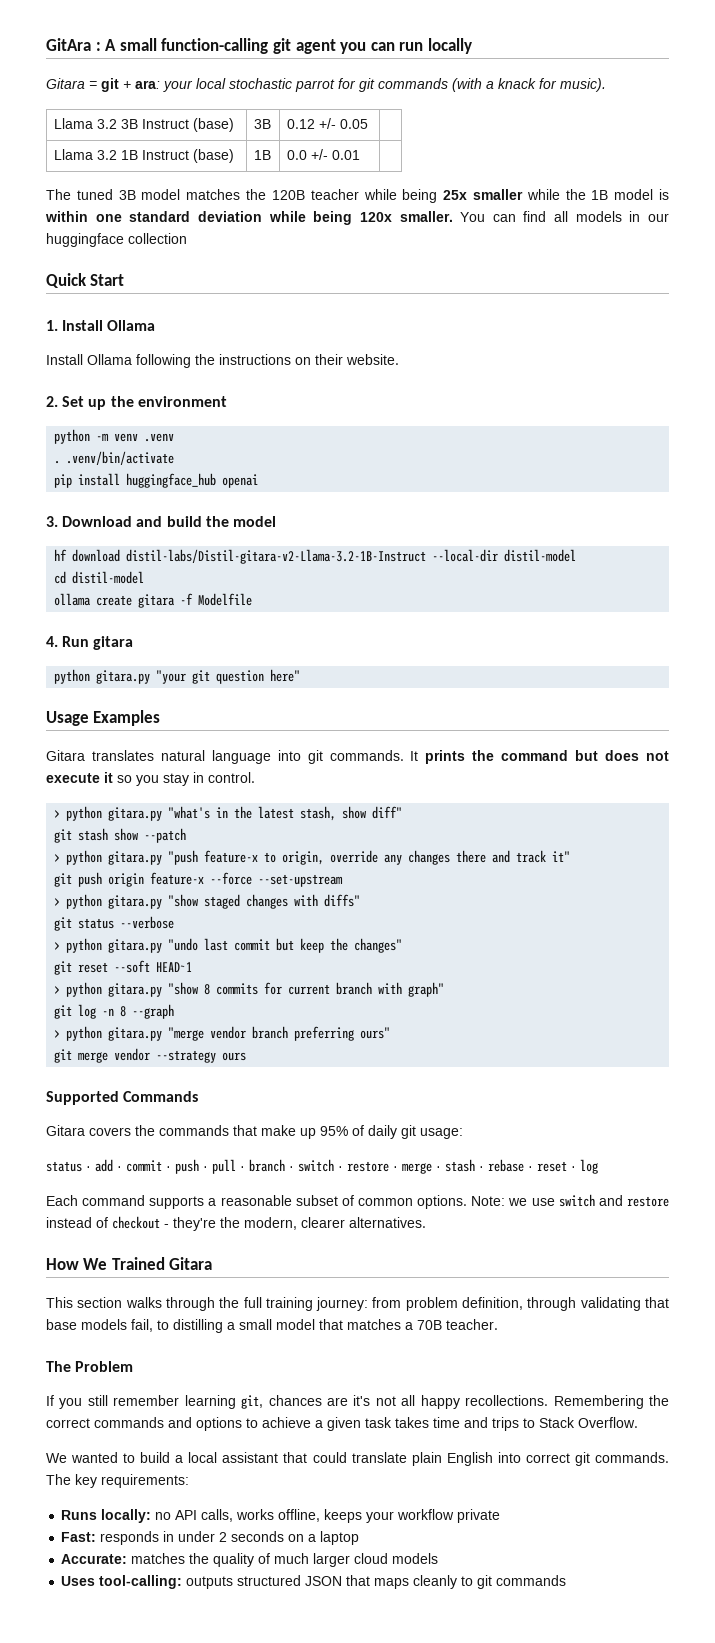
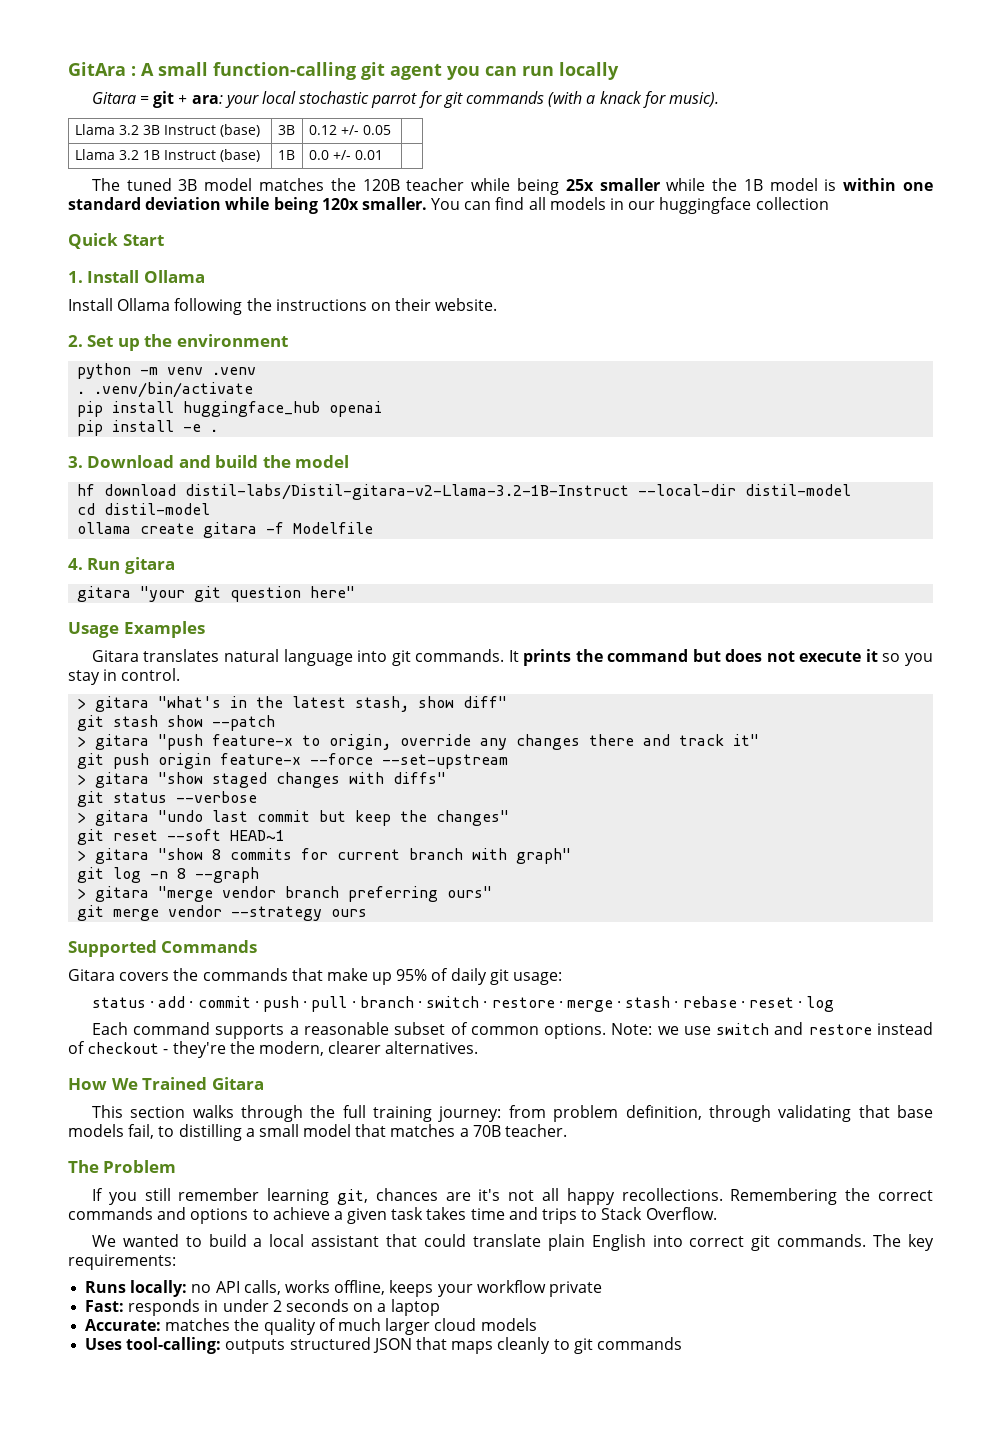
(259, 481) none -> [77,420,219,436] // pip install -e .
[54,669,151,684] python gitara.py -> [77,586,132,602] gitara
[66,806,163,821] python gitara.py -> [95,696,150,712] gitara
[66,850,163,865] python gitara.py -> [95,734,150,750] gitara
[66,894,163,909] python gitara.py -> [95,772,150,788] gitara
[66,938,163,953] python gitara.py -> [95,810,150,826] gitara
[66,982,163,997] python gitara.py -> [95,848,150,864] gitara
[66,1026,163,1041] python gitara.py -> [95,886,150,902] gitara

